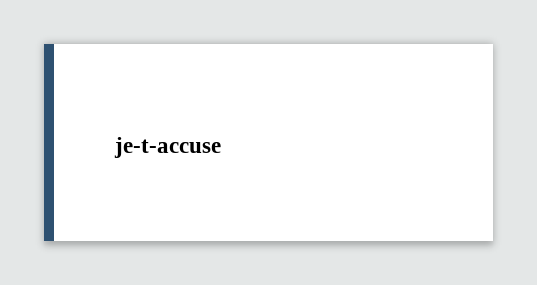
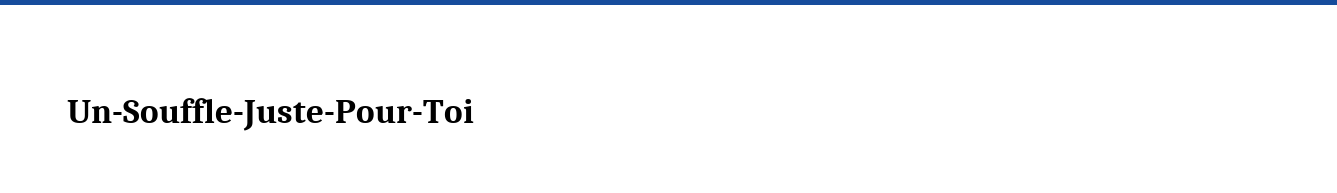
[114,137,221,158] je-t-accuse -> [67,98,474,131] Un-Souffle-Juste-Pour-Toi

